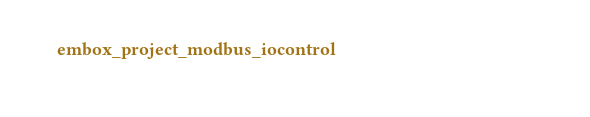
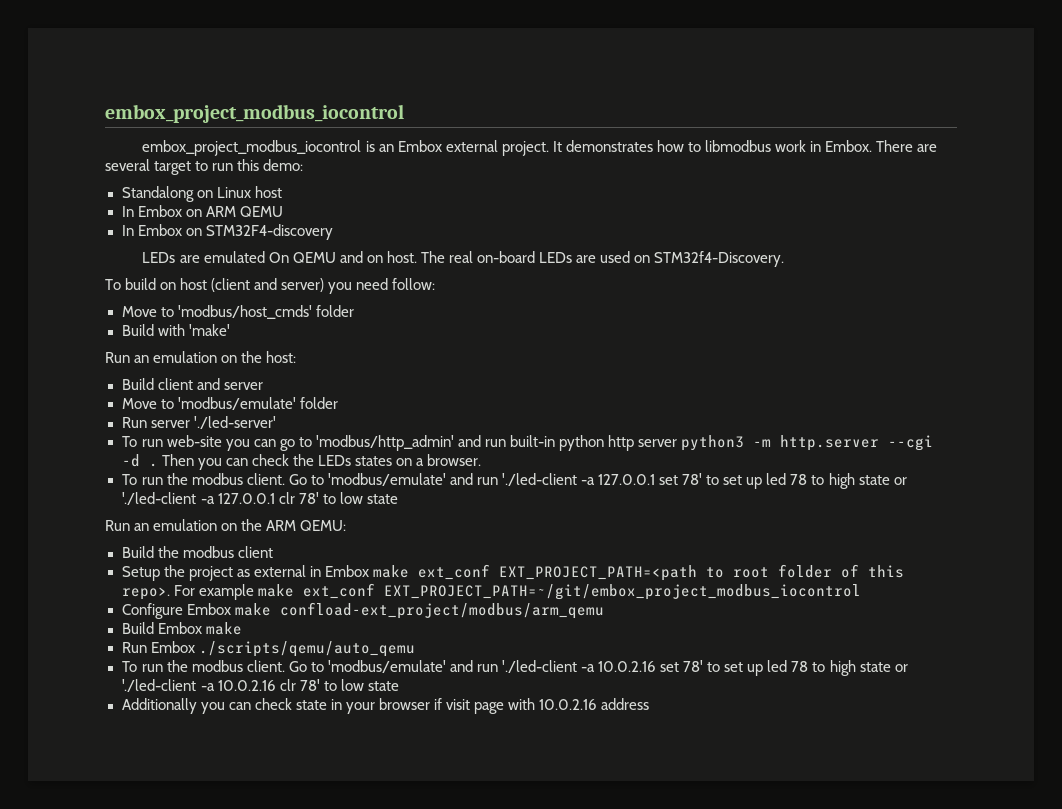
[57,42,336,59] embox_project_modbus_iocontrol -> [105,104,404,123] [142,140,938,156] [105,159,304,175] [121,186,282,202] [121,205,283,217] [121,224,333,240] [142,251,785,267] [105,278,436,294] [121,305,354,319] [121,324,230,336] [105,351,297,363] [121,378,263,390] [121,397,338,410] [121,416,276,429] [121,435,934,451] [121,454,482,470] [121,473,907,489] [121,492,398,505] [105,519,347,531] [121,546,273,558] [121,564,904,581] [121,583,861,600] [121,602,604,619] [121,622,242,635] [121,641,415,657] [121,660,908,676] [121,679,399,692] [121,698,650,714] embox_project_modbus_iocontrol // embox_project_modbus_iocontrol is an Embox external project. It demonstrates how to libmodbus work in Embox. There are several target to run this demo: // Standalong on Linux host // In Embox on ARM QEMU // In Embox on STM32F4-discovery // LEDs are emulated On QEMU and on host. The real on-board LEDs are used on STM32f4-Discovery. // To build on host (client and server) you need follow: // Move to 'modbus/host_cmds' folder // Build with 'make' // Run an emulation on the host: // Build client and server // Move to 'modbus/emulate' folder // Run server './led-server' // To run web-site you can go to 'modbus/http_admin' and run built-in python http server python3 -m http.server --cgi -d . Then you can check the LEDs states on a browser. // To run the modbus client. Go to 'modbus/emulate' and run './led-client -a 127.0.0.1 set 78' to set up led 78 to high state or './led-client -a 127.0.0.1 clr 78' to low state // Run an emulation on the ARM QEMU: // Build the modbus client // Setup the project as external in Embox make ext_conf EXT_PROJECT_PATH=<path to root folder of this repo>. For example make ext_conf EXT_PROJECT_PATH=~/git/embox_project_modbus_iocontrol // Configure Embox make confload-ext_project/modbus/arm_qemu // Build Embox make // Run Embox ./scripts/qemu/auto_qemu // To run the modbus client. Go to 'modbus/emulate' and run './led-client -a 10.0.2.16 set 78' to set up led 78 to high state or './led-client -a 10.0.2.16 clr 78' to low state // Additionally you can check state in your browser if visit page with 10.0.2.16 address

